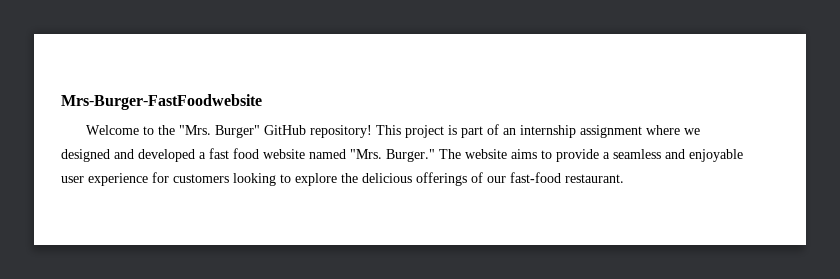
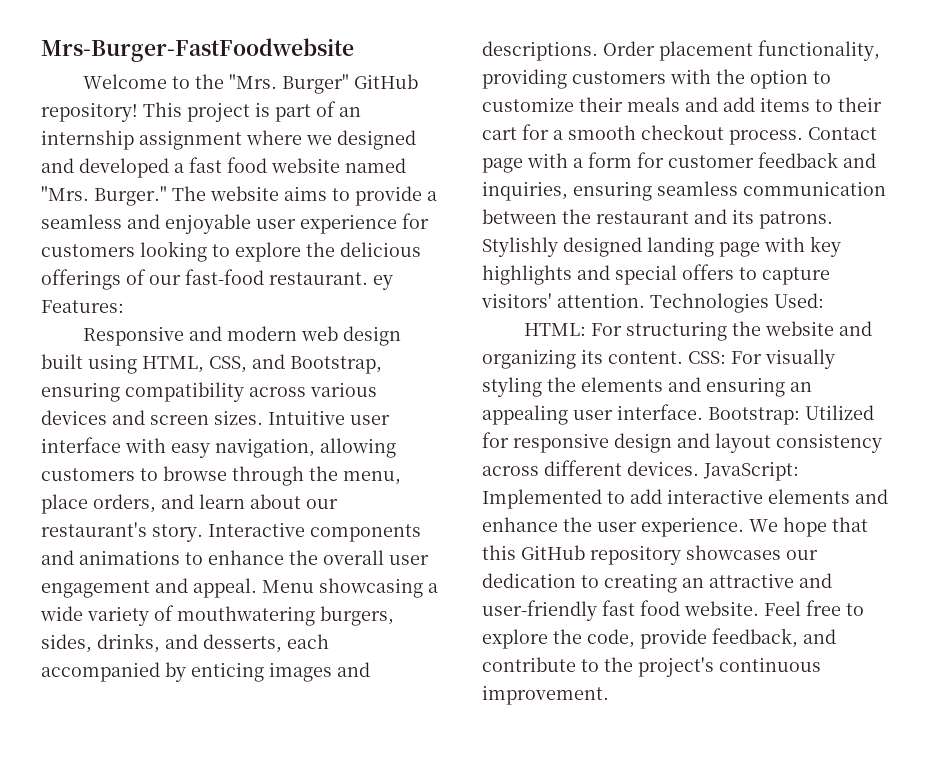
(624, 178) none -> [373,275,393,290] [41,300,124,313] [82,326,401,346] [41,354,382,374] [41,382,377,402] [41,410,390,425] [41,437,396,458] [41,466,401,486] [41,494,338,514] [41,522,421,542] [41,550,429,565] [41,578,438,598] [40,605,394,626] [41,633,329,653] [41,662,370,682] [482,40,880,61] [482,69,831,89] [482,97,882,112] [482,124,877,145] [482,152,876,173] [482,181,886,201] [482,209,833,229] [482,236,841,257] [482,264,830,285] [481,293,824,313] [523,321,872,341] [482,349,835,369] [482,377,812,397] [482,404,874,425] [482,432,882,453] [482,460,799,481] [482,489,888,509] [482,517,868,537] [482,545,818,565] [482,573,832,593] [482,600,864,621] [482,628,836,649] [482,657,821,677] [482,685,609,705] ey Features: // Responsive and modern web design built using HTML, CSS, and Bootstrap, ensuring compatibility across various devices and screen sizes. Intuitive user interface with easy navigation, allowing customers to browse through the menu, place orders, and learn about our restaurant's story. Interactive components and animations to enhance the overall user engagement and appeal. Menu showcasing a wide variety of mouthwatering burgers, sides, drinks, and desserts, each accompanied by enticing images and descriptions. Order placement functionality, providing customers with the option to customize their meals and add items to their cart for a smooth checkout process. Contact page with a form for customer feedback and inquiries, ensuring seamless communication between the restaurant and its patrons. Stylishly designed landing page with key highlights and special offers to capture visitors' attention. Technologies Used: // HTML: For structuring the website and organizing its content. CSS: For visually styling the elements and ensuring an appealing user interface. Bootstrap: Utilized for responsive design and layout consistency across different devices. JavaScript: Implemented to add interactive elements and enhance the user experience. We hope that this GitHub repository showcases our dedication to creating an attractive and user-friendly fast food website. Feel free to explore the code, provide feedback, and contribute to the project's continuous improvement.

